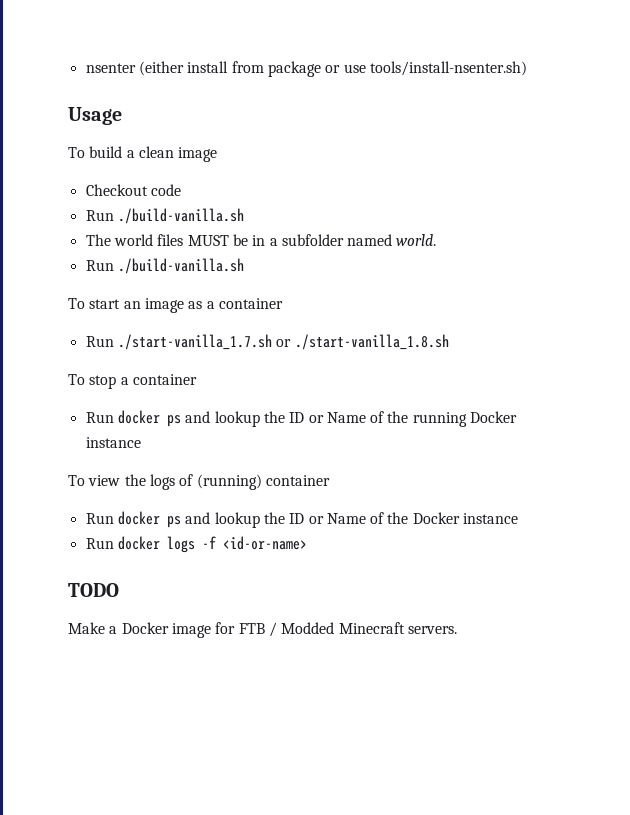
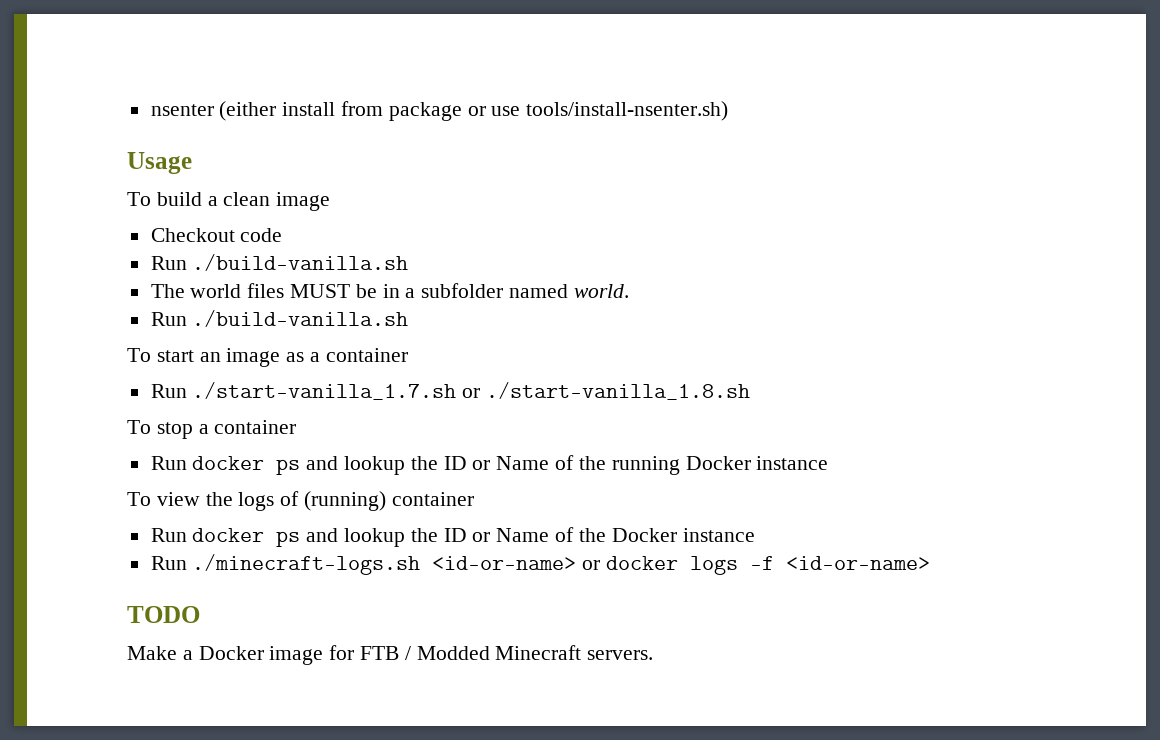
(114, 543) none -> [192,554,601,575] ./minecraft-logs.sh <id-or-name> or

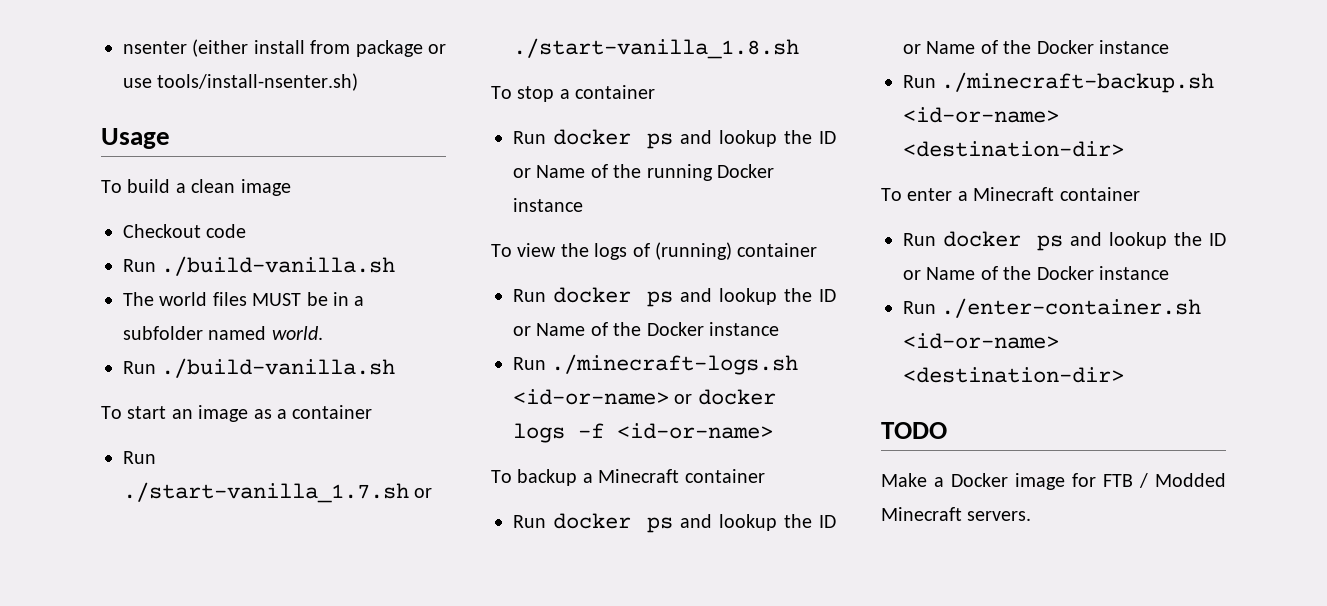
(931, 563) none -> [491,469,765,486] [513,513,836,533] [903,40,1169,54] [903,72,1215,93] [903,107,1059,123] [903,141,1124,157] [881,187,1140,201] [903,231,1226,251] [903,266,1169,280] [903,298,1202,318] [903,333,1059,349] [903,367,1124,383] // To backup a Minecraft container // Run docker ps and lookup the ID or Name of the Docker instance // Run ./minecraft-backup.sh <id-or-name> <destination-dir> // To enter a Minecraft container // Run docker ps and lookup the ID or Name of the Docker instance // Run ./enter-container.sh <id-or-name> <destination-dir>

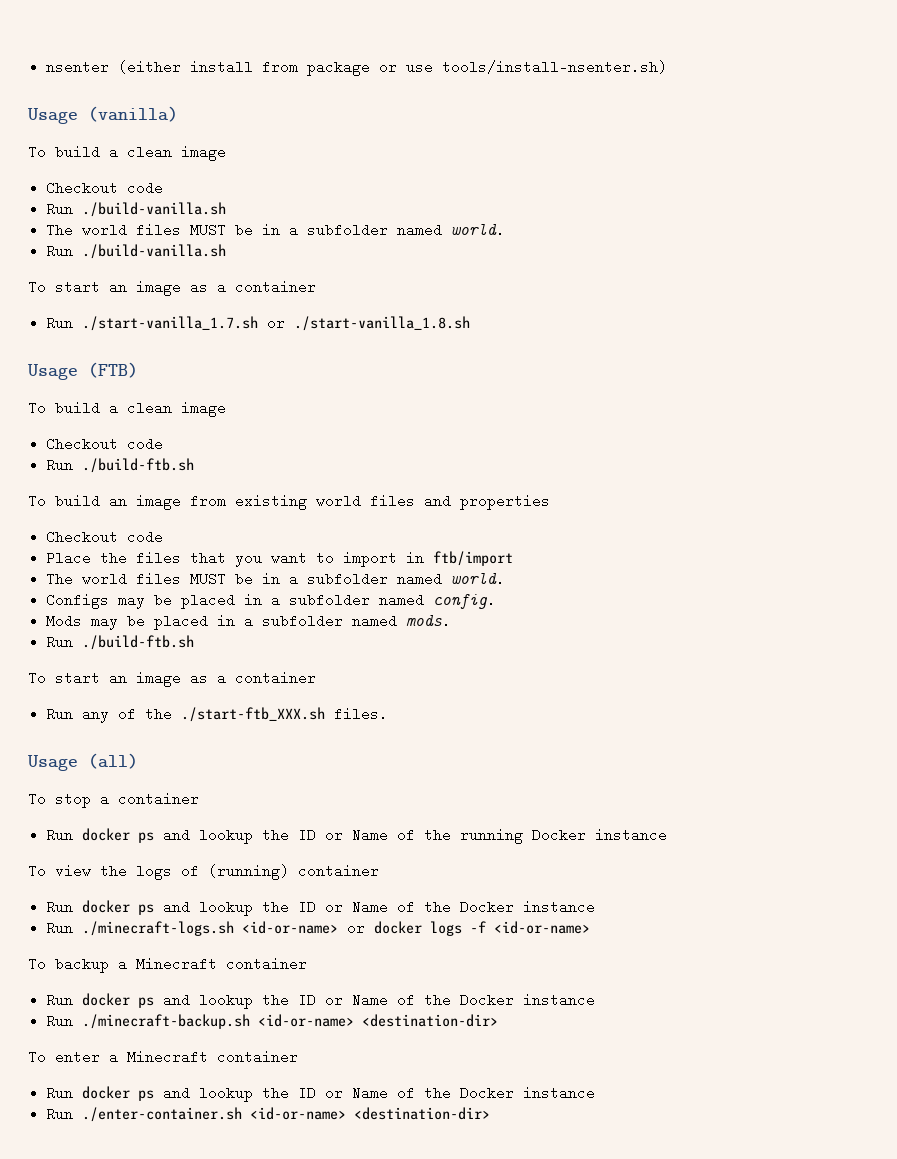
(170, 138) none -> [88,106,178,122] (vanilla)
(799, 48) none -> [27,362,138,380] [28,401,226,417] [46,437,164,451] [46,458,195,473] [28,494,550,510] [46,530,164,544] [46,551,514,567] [46,572,506,586] [46,593,497,609] [46,614,452,630] [46,635,195,650] [28,671,316,687] [46,707,389,723] [27,753,138,771] // Usage (FTB) // To build a clean image // Checkout code // Run ./build-ftb.sh // To build an image from existing world files and properties // Checkout code // Place the files that you want to import in ftb/import // The world files MUST be in a subfolder named world. // Configs may be placed in a subfolder named config. // Mods may be placed in a subfolder named mods. // Run ./build-ftb.sh // To start an image as a container // Run any of the ./start-ftb_XXX.sh files. // Usage (all)
[881,422,947,439] [881,473,1226,490] [881,507,1032,521] // TODO // Make a Docker image for FTB / Modded Minecraft servers. -> (491, 1113) none

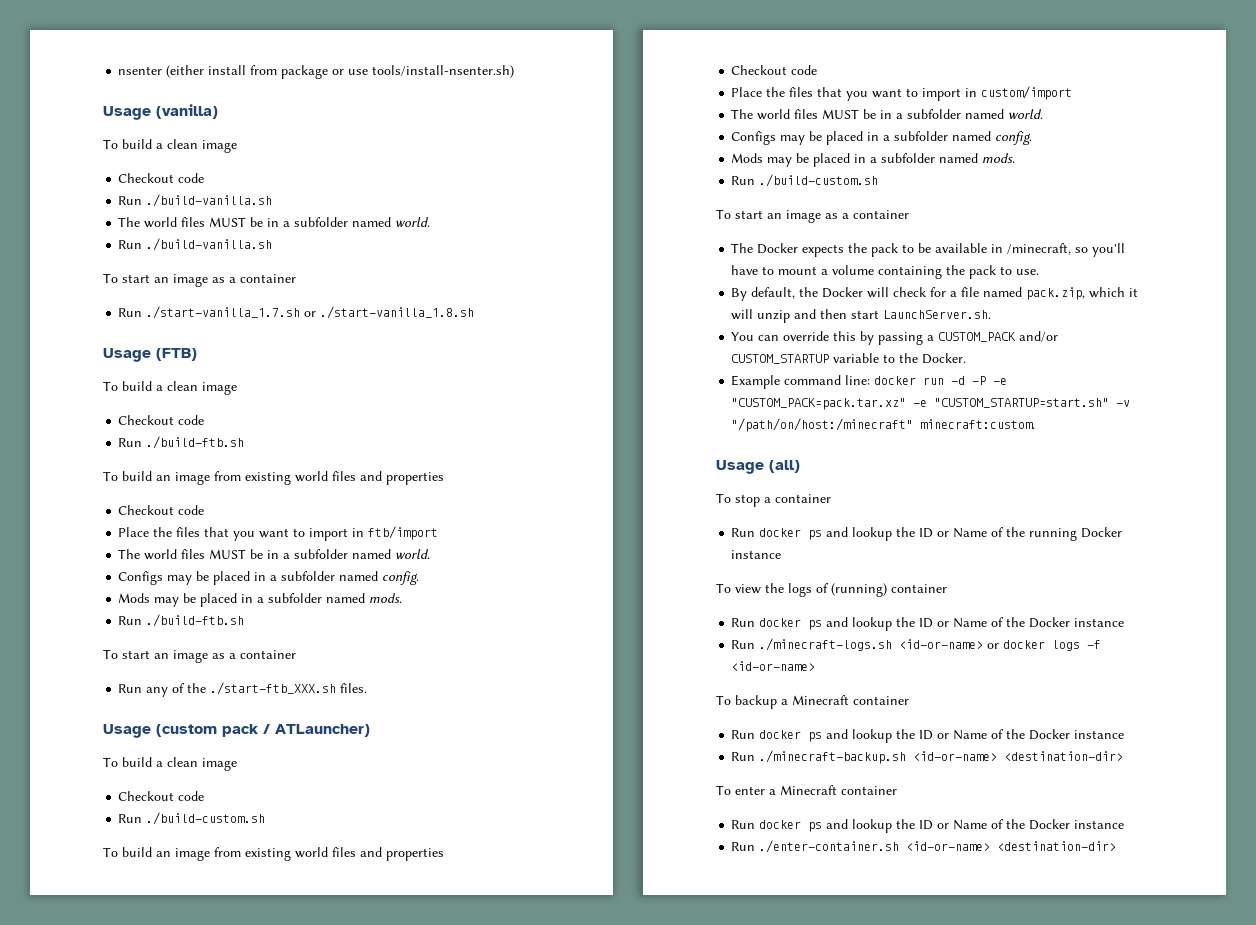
(389, 714) none -> [103,724,370,738] [103,757,237,771] [118,791,205,801] [118,812,266,825] [103,847,444,861] [731,65,818,75] [731,86,1073,101] [731,109,1044,120] [731,131,1033,145] [731,153,1016,167] [731,174,879,187] [716,209,909,223] [731,243,1126,257] [731,265,1040,279] [731,287,1139,301] [731,309,992,323] [731,331,1059,345] [731,353,967,364] [731,375,1008,389] [731,398,1131,410] [731,418,1036,432] // Usage (custom pack / ATLauncher) // To build a clean image // Checkout code // Run ./build-custom.sh // To build an image from existing world files and properties // Checkout code // Place the files that you want to import in custom/import // The world files MUST be in a subfolder named world. // Configs may be placed in a subfolder named config. // Mods may be placed in a subfolder named mods. // Run ./build-custom.sh // To start an image as a container // The Docker expects the pack to be available in /minecraft, so you'll have to mount a volume containing the pack to use. // By default, the Docker will check for a file named pack.zip, which it will unzip and then start LaunchServer.sh. // You can override this by passing a CUSTOM_PACK and/or CUSTOM_STARTUP variable to the Docker. // Example command line: docker run -d -P -e "CUSTOM_PACK=pack.tar.xz" -e "CUSTOM_STARTUP=start.sh" -v "/path/on/host:/minecraft" minecraft:custom.

